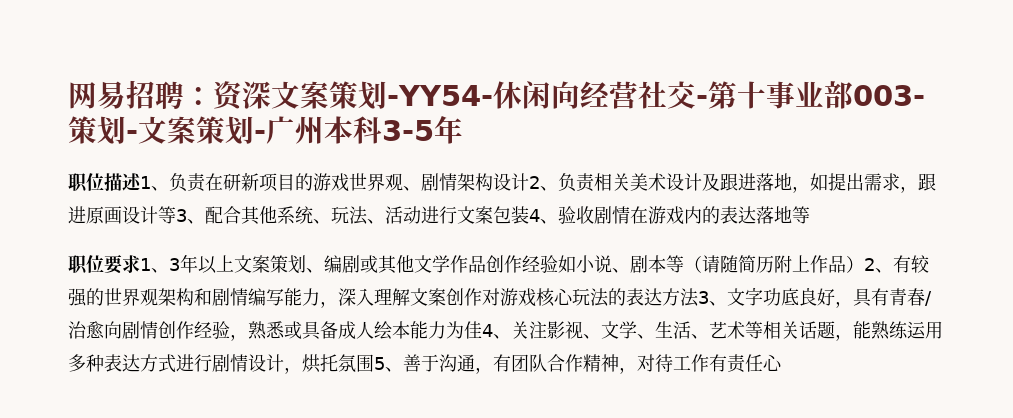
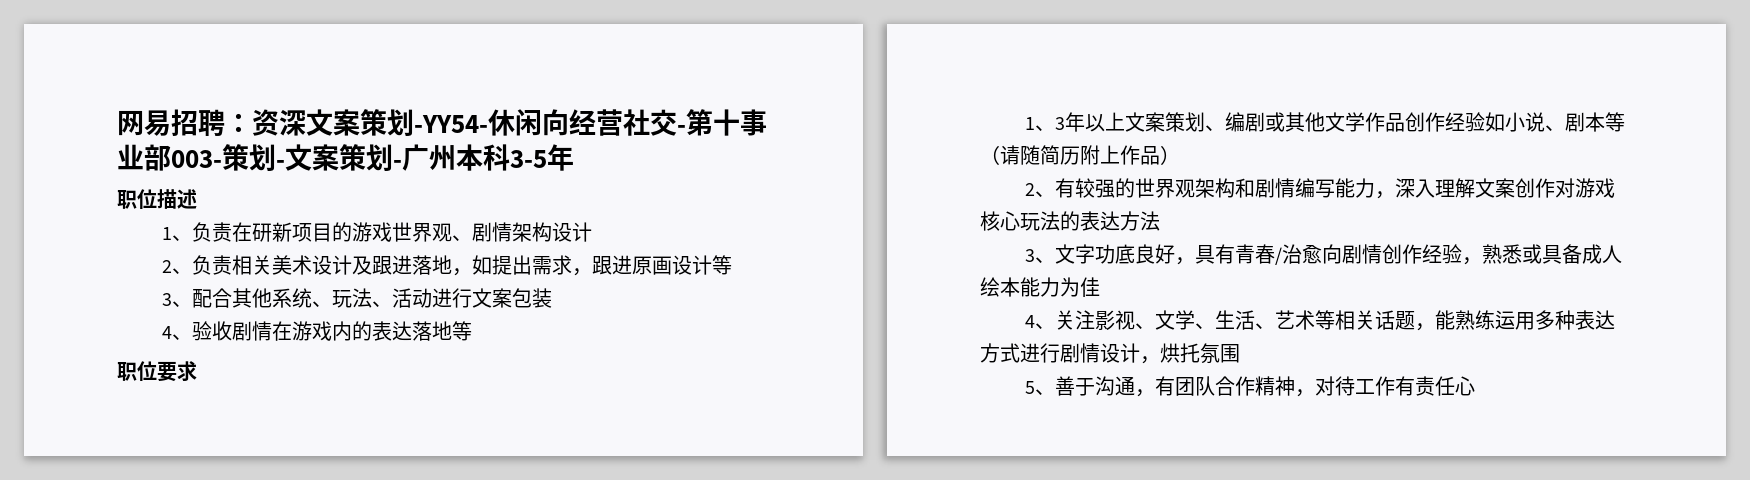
(142, 182) none -> (197, 199) //
(529, 182) none -> (593, 232) //
(176, 215) none -> (733, 265) //
(529, 215) none -> (553, 298) //
(140, 264) none -> (197, 371) //
(864, 264) none -> (1180, 155) //
(699, 297) none -> (1160, 221) //
(482, 330) none -> (1100, 287) //
(374, 363) none -> (1240, 353) //

